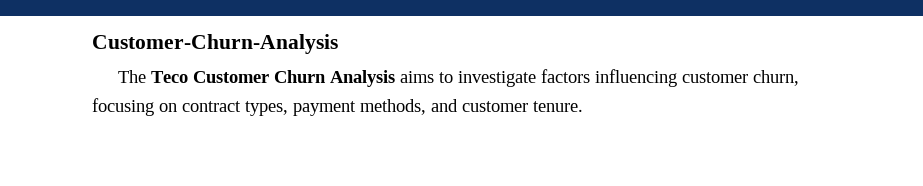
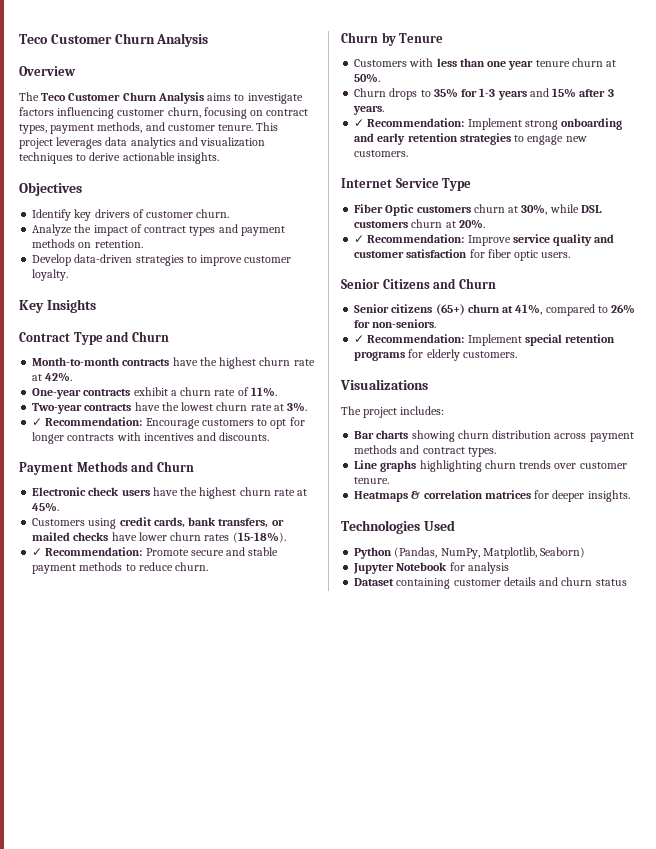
[92,34,338,54] Customer-Churn-Analysis -> [19,33,209,47] [19,66,76,76] Teco Customer Churn Analysis // Overview
(583, 106) none -> [256,122,279,131] [19,137,266,149] [19,152,219,164] [19,182,82,196] [32,209,230,221] [32,224,285,236] [32,239,143,248] [32,254,292,266] [32,269,69,281] [19,299,96,313] [19,331,169,345] [32,357,315,369] [32,372,73,382] [32,387,277,399] [32,402,308,414] [32,417,305,429] [32,432,270,444] [19,461,194,475] [32,487,308,499] [32,502,60,512] [32,517,284,529] [32,532,286,543] [32,547,279,556] [32,562,209,574] [341,32,444,46] [354,58,617,70] [354,73,381,83] [354,88,614,100] [353,105,385,115] [354,118,623,130] [354,133,587,145] [354,150,409,157] [341,178,472,191] [354,204,602,216] [354,219,485,229] [354,234,615,246] [354,249,571,261] [341,278,496,289] [354,304,636,316] [354,319,437,328] [354,334,616,346] [354,349,517,361] [340,379,428,390] [341,406,445,418] [354,430,634,442] [354,445,496,457] [354,460,627,472] [354,477,390,484] [354,490,630,502] [341,520,455,534] [354,547,586,559] [353,562,509,574] [354,577,627,589] This project leverages data analytics and visualization techniques to derive actionable insights. // Objectives // Identify key drivers of customer churn. // Analyze the impact of contract types and payment methods on retention. // Develop data-driven strategies to improve customer loyalty. // Key Insights // Contract Type and Churn // Month-to-month contracts have the highest churn rate at 42%. // One-year contracts exhibit a churn rate of 11%. // Two-year contracts have the lowest churn rate at 3%. // ✓ Recommendation: Encourage customers to opt for longer contracts with incentives and discounts. // Payment Methods and Churn // Electronic check users have the highest churn rate at 45%. // Customers using credit cards, bank transfers, or mailed checks have lower churn rates (15-18%). // ✓ Recommendation: Promote secure and stable payment methods to reduce churn. // Churn by Tenure // Customers with less than one year tenure churn at 50%. // Churn drops to 35% for 1-3 years and 15% after 3 years. // ✓ Recommendation: Implement strong onboarding and early retention strategies to engage new customers. // Internet Service Type // Fiber Optic customers churn at 30%, while DSL customers churn at 20%. // ✓ Recommendation: Improve service quality and customer satisfaction for fiber optic users. // Senior Citizens and Churn // Senior citizens (65+) churn at 41%, compared to 26% for non-seniors. // ✓ Recommendation: Implement special retention programs for elderly customers. // Visualizations // The project includes: // Bar charts showing churn distribution across payment methods and contract types. // Line graphs highlighting churn trends over customer tenure. // Heatmaps & correlation matrices for deeper insights. // Technologies Used // Python (Pandas, NumPy, Matplotlib, Seaborn) // Jupyter Notebook for analysis // Dataset containing customer details and churn status

